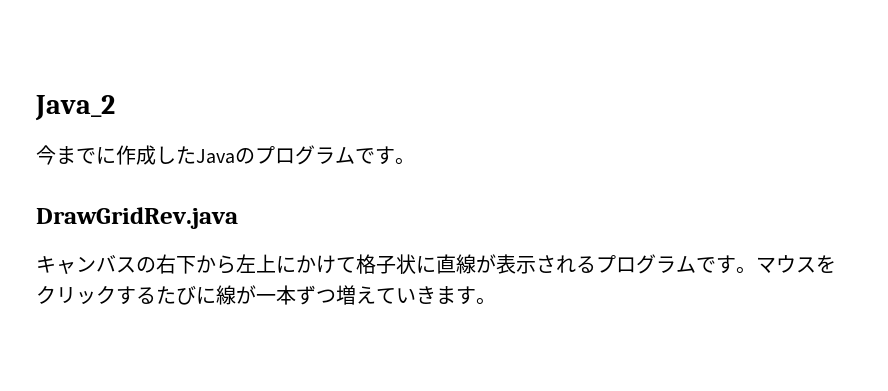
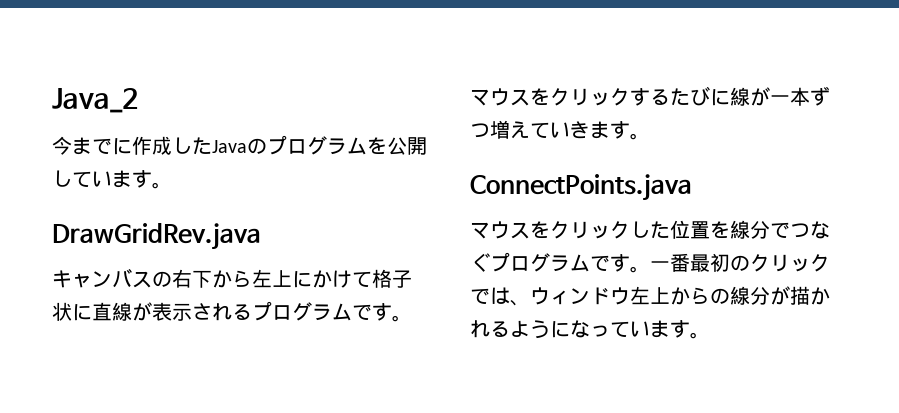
[355,148,375,164] で -> [367,137,427,155] [52,170,132,188] を公開していま
(496, 301) none -> [470,174,692,201] [470,220,830,239] [470,252,830,273] [470,286,830,306] [470,320,710,339] // ConnectPoints.java // マウスをクリックした位置を線分でつなぐプログラムです。一番最初のクリックでは、ウィンドウ左上からの線分が描かれるようになっています。

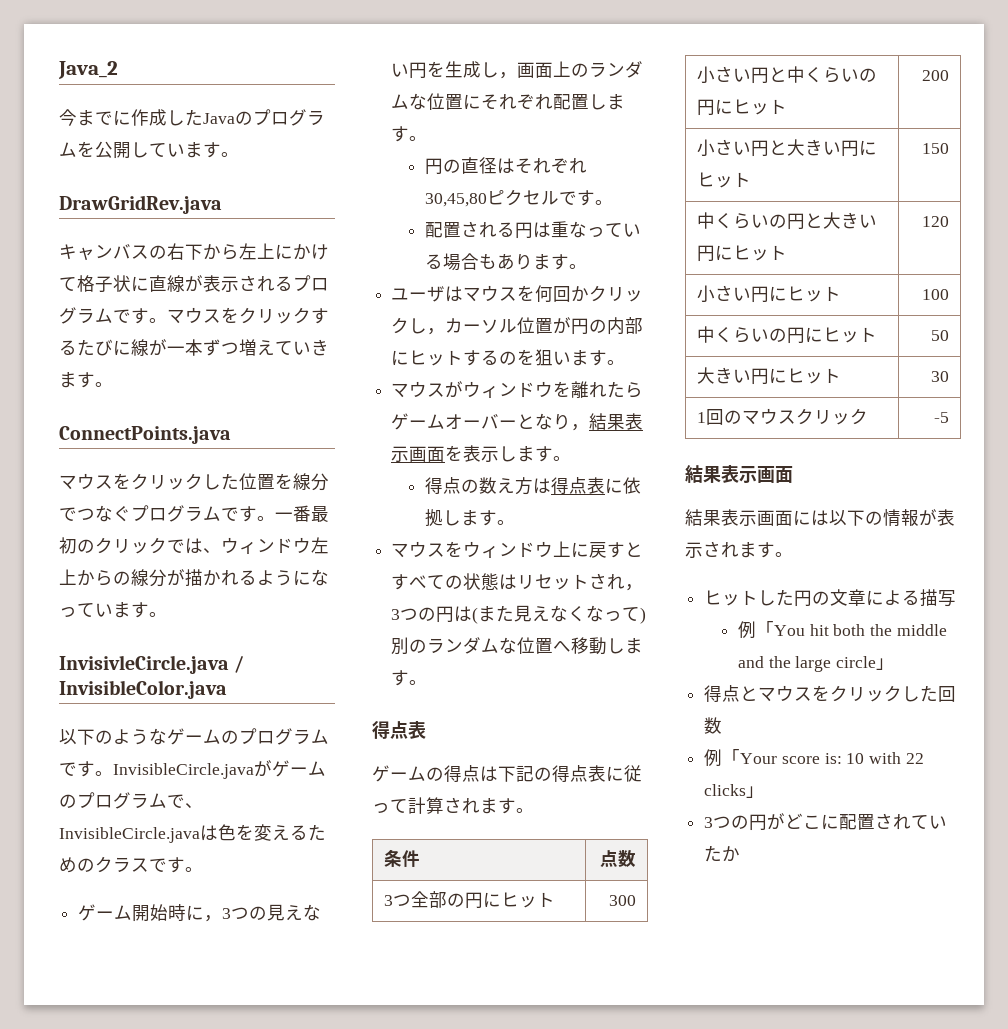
(710, 335) none -> [59,655,245,674] [59,680,227,699] [59,728,329,745] [59,760,326,779] [59,792,203,809] [59,824,326,843] [59,856,203,873] [78,904,322,922] [391,61,644,79] [391,93,626,110] [391,126,428,142] [424,157,587,175] [424,189,613,207] [424,221,641,239] [424,253,587,271] [391,285,644,302] [391,317,644,335] [391,349,626,366] [391,381,644,398] [391,413,644,431] [391,445,572,462] [424,477,641,495] [424,509,515,527] [391,541,644,558] [391,573,644,591] [391,605,647,624] [391,637,644,655] [391,670,428,686] [372,721,426,739] [372,765,642,782] [372,797,534,814] [383,849,420,867] [600,850,637,867] [383,891,555,909] [609,895,637,906] [696,66,877,84] [696,99,787,116] [922,70,950,81] [696,139,877,157] [696,172,751,188] [922,143,950,154] [696,212,877,230] [696,245,787,262] [922,216,950,227] [696,285,841,303] [922,289,950,300] [696,326,877,344] [931,330,950,341] [696,367,841,385] [931,371,950,382] [696,408,868,425] [934,412,950,423] [685,465,793,483] [685,509,955,527] [685,541,793,558] [704,589,957,607] [737,621,947,639] [737,656,895,672] [704,685,957,702] [704,717,723,734] [704,749,924,767] [704,784,765,798] [704,813,948,831] [704,845,741,862] // InvisivleCircle.java / InvisibleColor.java // 以下のようなゲームのプログラムです。InvisibleCircle.javaがゲームのプログラムで、InvisibleCircle.javaは色を変えるためのクラスです。 // ゲーム開始時に，3つの見えない円を生成し，画面上のランダムな位置にそれぞれ配置します。 // 円の直径はそれぞれ30,45,80ピクセルです。 // 配置される円は重なっている場合もあります。 // ユーザはマウスを何回かクリックし，カーソル位置が円の内部にヒットするのを狙います。 // マウスがウィンドウを離れたらゲームオーバーとなり，結果表示画面を表示します。 // 得点の数え方は得点表に依拠します。 // マウスをウィンドウ上に戻すとすべての状態はリセットされ，3つの円は(また見えなくなって)別のランダムな位置へ移動します。 // 得点表 // ゲームの得点は下記の得点表に従って計算されます。 // 条件 | 点数 // 3つ全部の円にヒット | 300 // 小さい円と中くらいの円にヒット | 200 // 小さい円と大きい円にヒット | 150 // 中くらいの円と大きい円にヒット | 120 // 小さい円にヒット | 100 // 中くらいの円にヒット | 50 // 大きい円にヒット | 30 // 1回のマウスクリック | -5 // 結果表示画面 // 結果表示画面には以下の情報が表示されます。 // ヒットした円の文章による描写 // 例「You hit both the middle and the large circle」 // 得点とマウスをクリックした回数 // 例「Your score is: 10 with 22 clicks」 // 3つの円がどこに配置されていたか

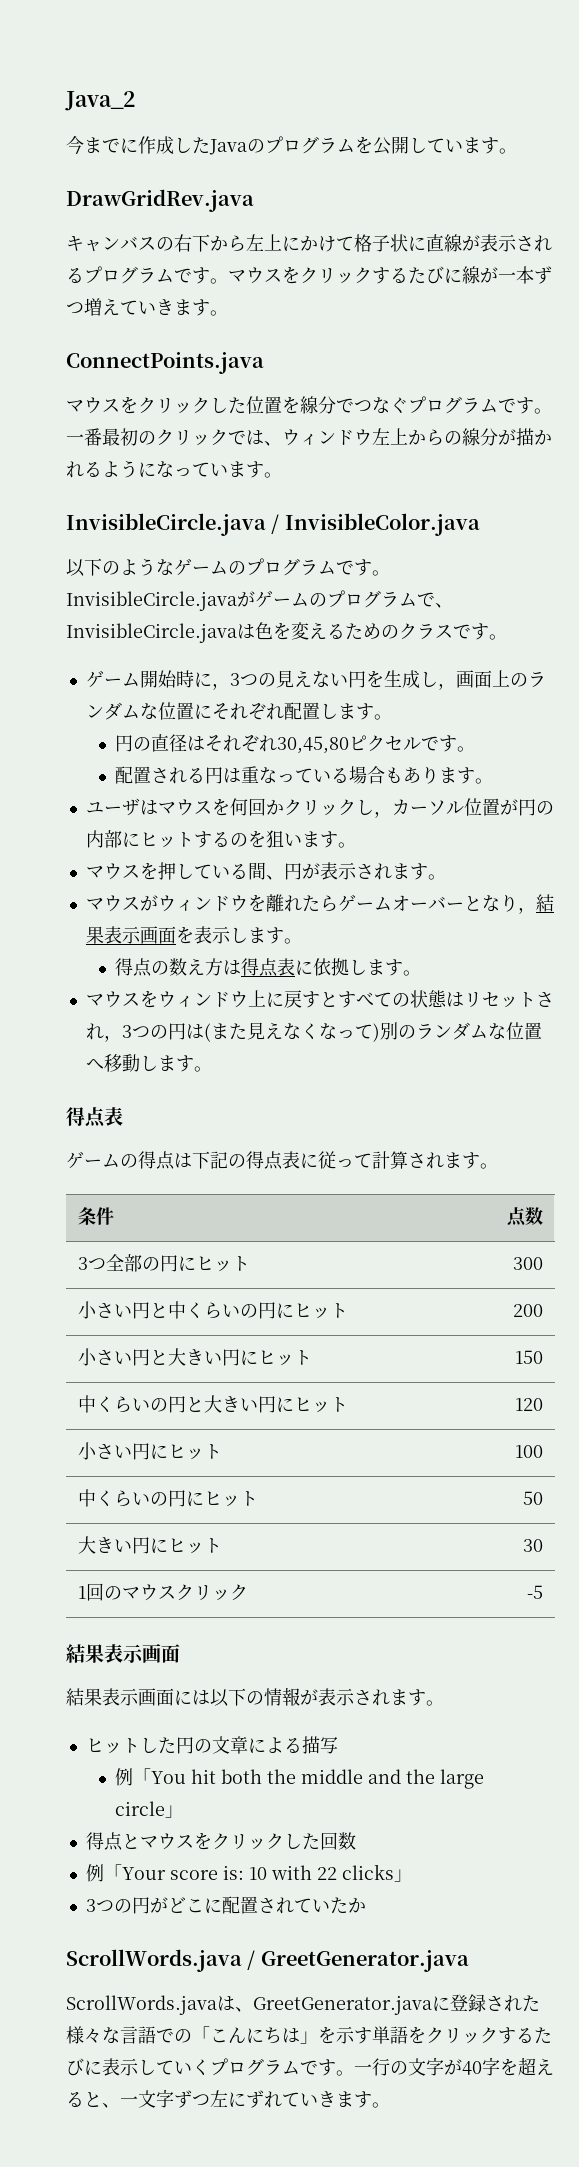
[59,655,229,674] InvisivleCircle.java -> [66,513,266,536] InvisibleCircle.java
(626, 362) none -> [85,862,446,880] // マウスを押している間、円が表示されます。
(741, 854) none -> [66,1949,469,1972] [66,1994,540,2015] [66,2026,552,2044] [66,2057,554,2076] [66,2089,390,2108] // ScrollWords.java / GreetGenerator.java // ScrollWords.javaは、GreetGenerator.javaに登録された様々な言語での「こんにちは」を示す単語をクリックするたびに表示していくプログラムです。一行の文字が40字を超えると、一文字ずつ左にずれていきます。

